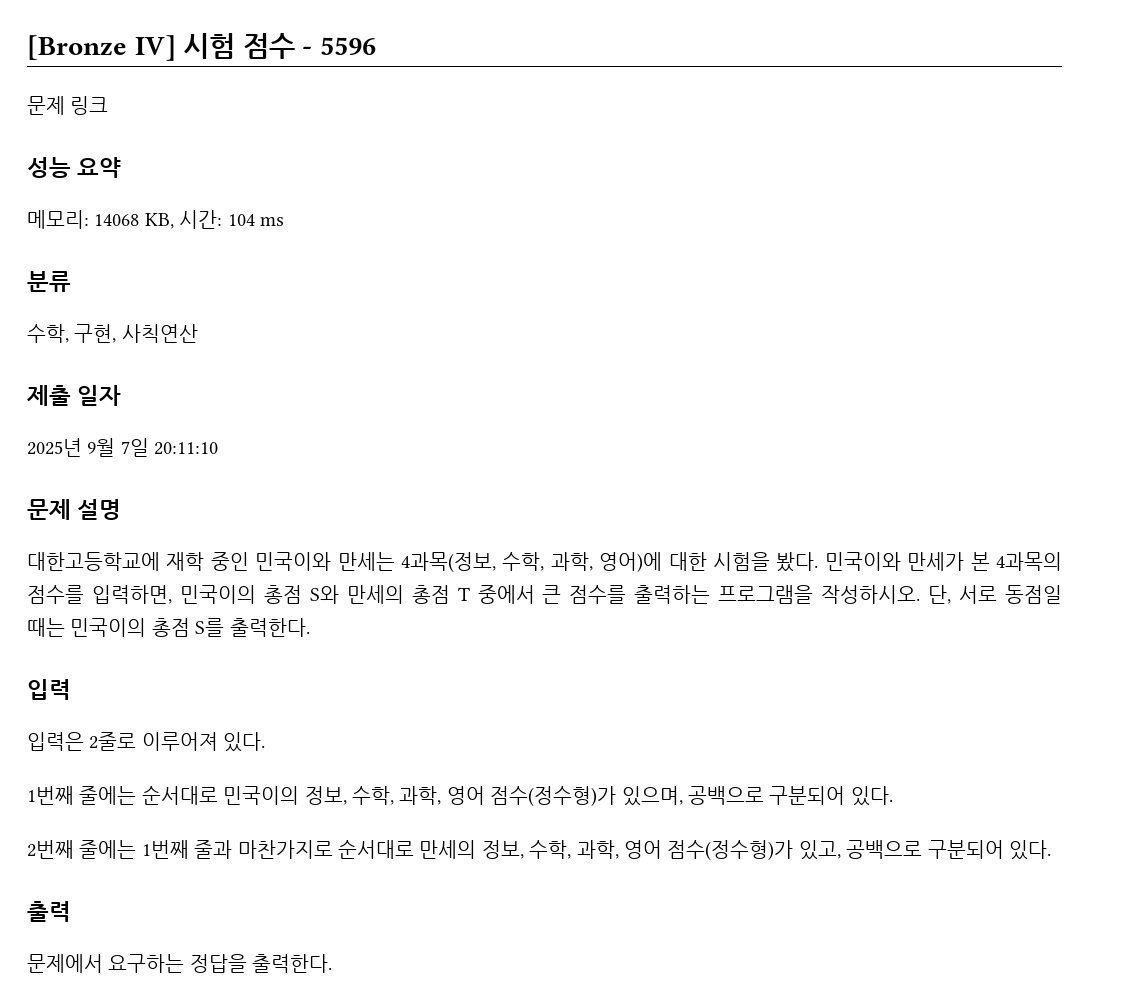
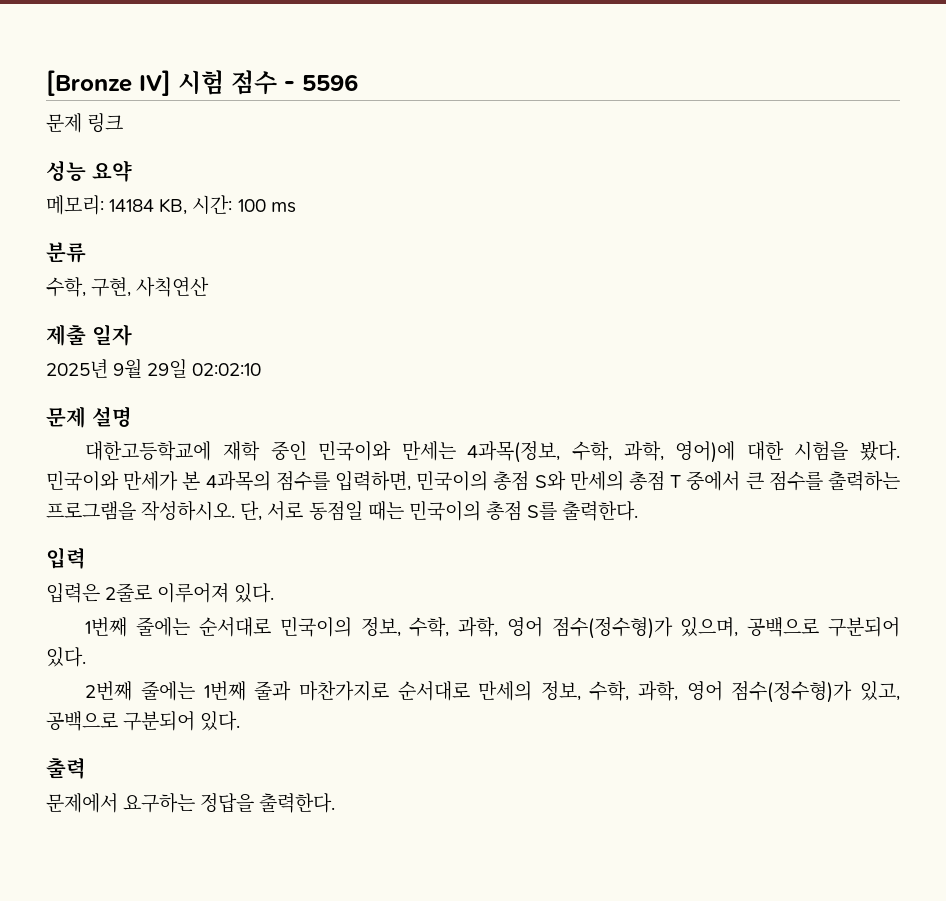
[94,214,140,226] 14068 -> [109,199,155,212] 14184
[227,214,255,226] 104 -> [237,199,266,212] 100
[120,438,219,457] 7일 20:11:10 -> [147,359,262,378] 29일 02:02:10

